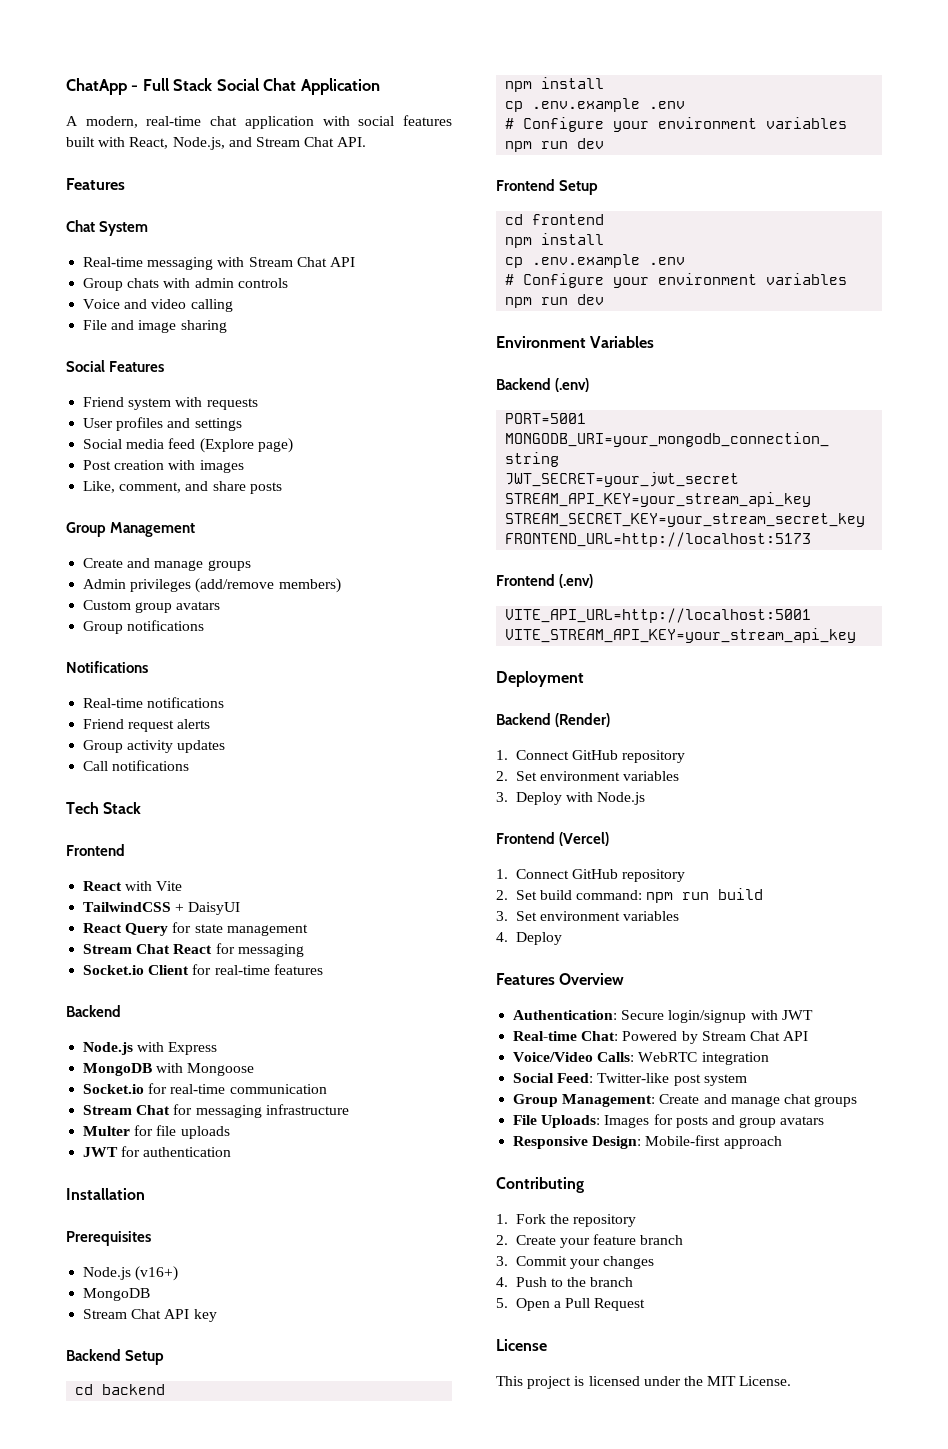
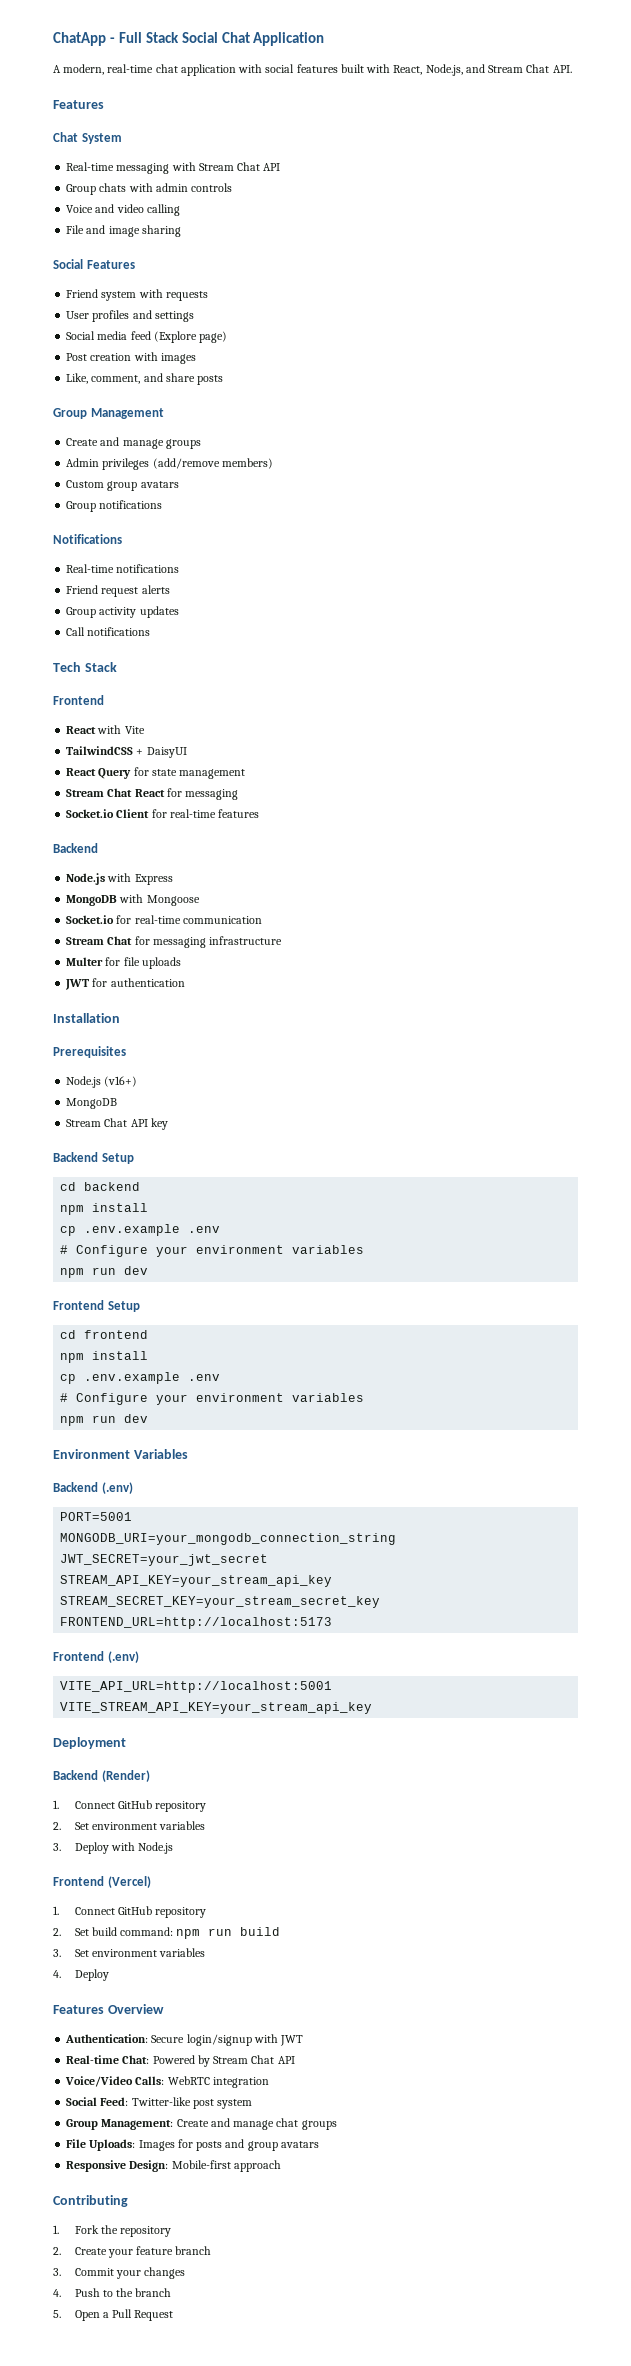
[496,1339,547,1351] [496,1376,792,1389] // License // This project is licensed under the MIT License. -> (174, 2315) none

